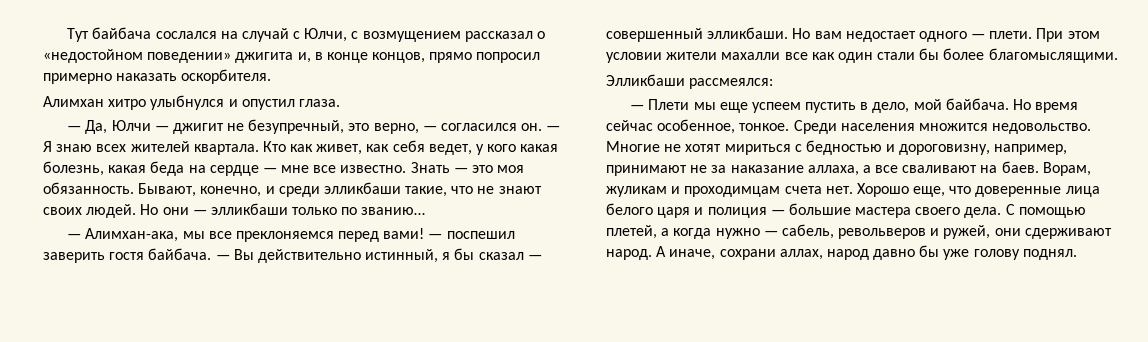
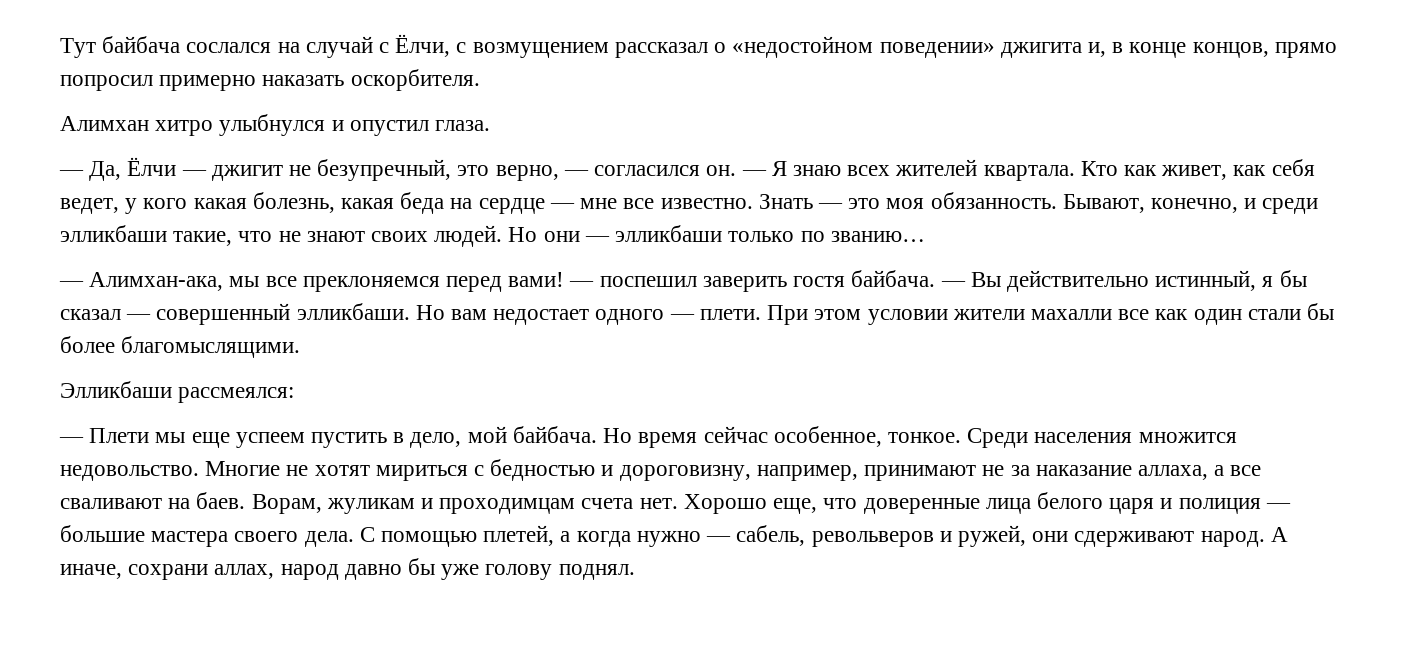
[304,28,348,42] Юлчи, -> [395,34,451,57] Ёлчи,
[111,120,151,131] Юлчи -> [127,157,177,176] Ёлчи

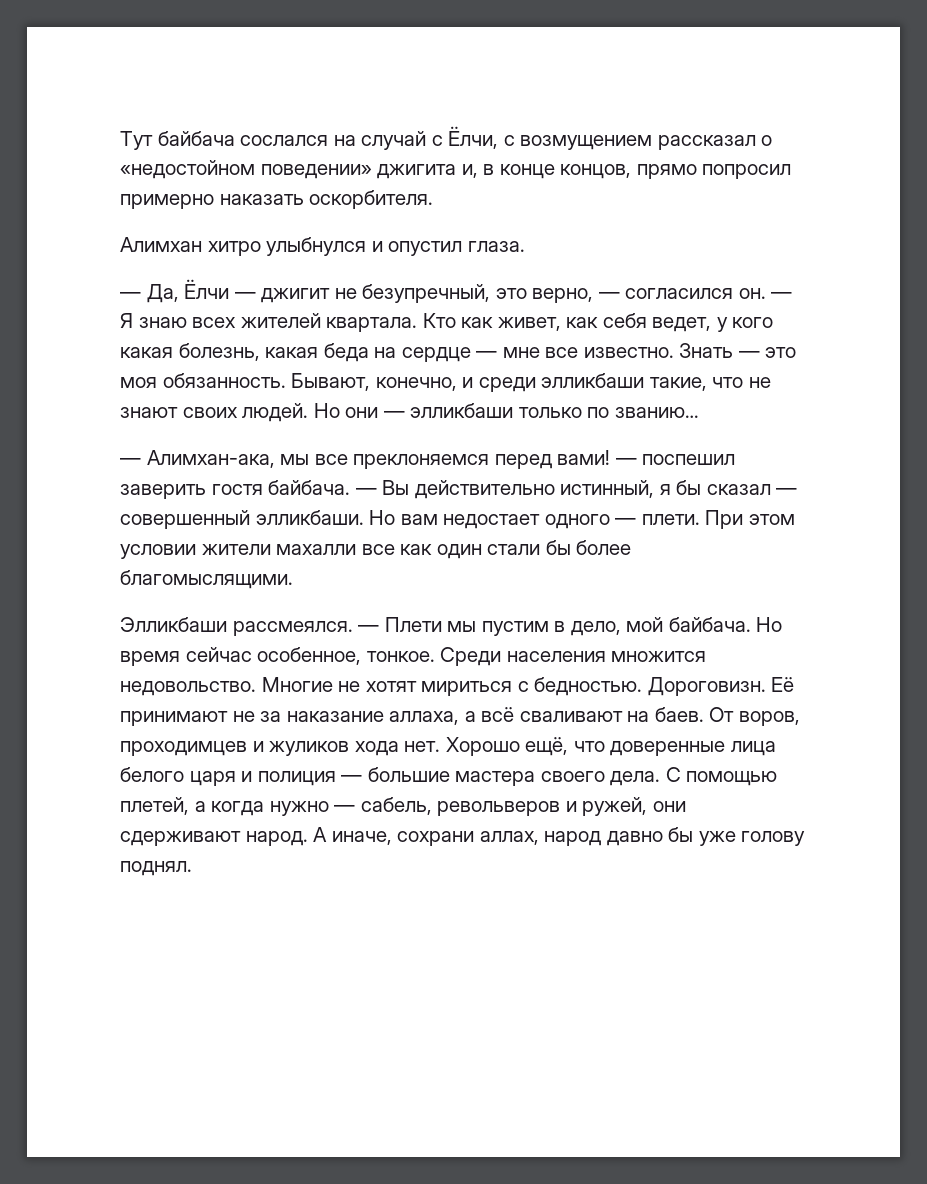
[178,387,295,403] рассмеялся: // -> [232,621,353,636] рассмеялся.
[191,432,388,448] еще успеем пустить -> [481,621,549,636] пустим
[490,459,858,481] бедностью и дороговизну, например, -> [534,677,795,696] бедностью. Дороговизн. Её
[1230,465,1262,476] все -> [481,707,515,722] всё
[251,494,634,514] Ворам, жуликам и проходимцам счета -> [709,707,800,726] [120,741,399,756] От воров, проходимцев и жуликов хода
[773,498,818,514] еще, -> [525,737,569,756] ещё,

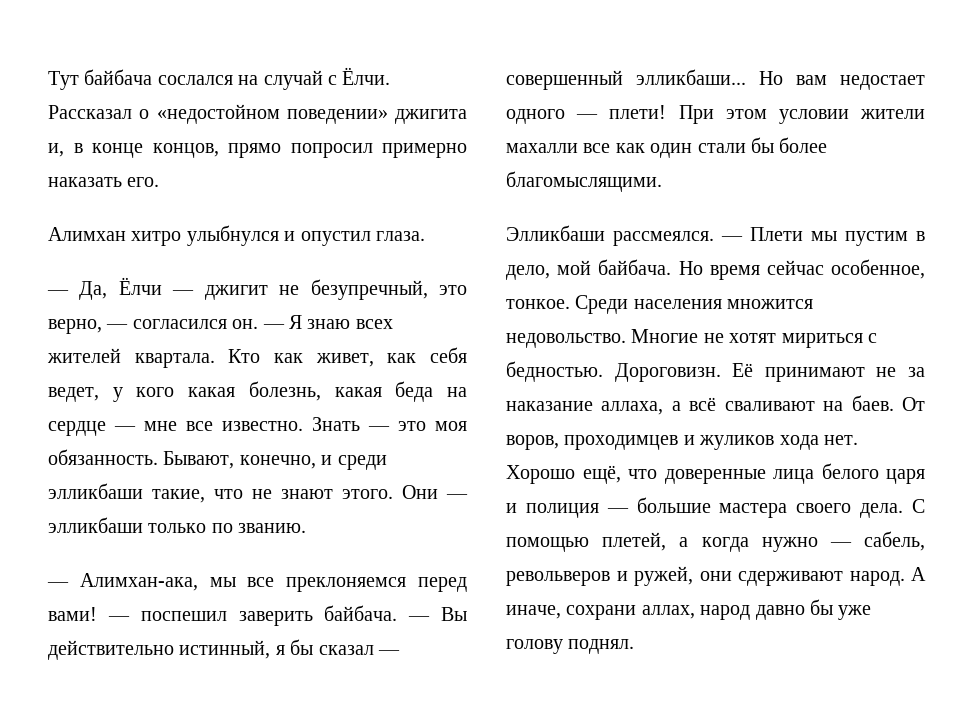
[448,126,756,150] Ёлчи, с возмущением рассказал -> [342,67,391,85] [48,105,132,119] Ёлчи. Рассказал
[309,190,434,209] оскорбителя. -> [127,177,160,187] его.
[182,403,379,422] своих людей. Но они -> [342,485,438,499] этого. Они
[614,407,699,418] званию… -> [238,523,307,533] званию.
[211,484,263,495] гостя -> (313, 618) none
[255,510,364,525] элликбаши. -> [636,69,746,85] элликбаши...
[641,514,700,525] плети. -> [609,105,667,119] плети!

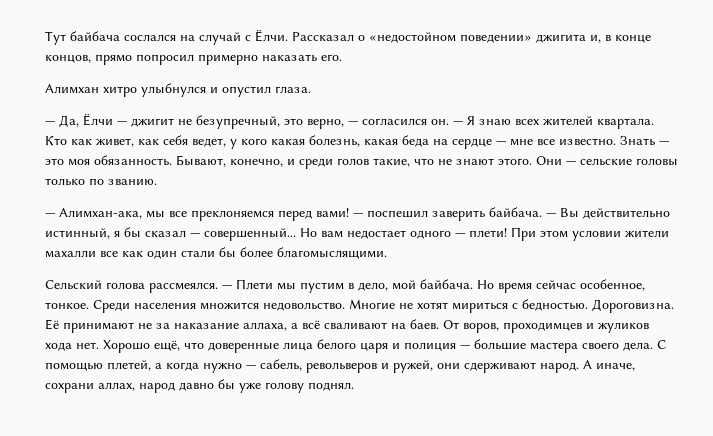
[48,483,143,499] элликбаши -> [337,158,369,166] голов
[48,517,143,533] элликбаши -> [580,158,678,166] сельские головы
[506,69,746,90] совершенный элликбаши... -> [204,228,296,241] совершенный...
[506,225,605,241] Элликбаши -> [45,280,145,290] Сельский голова
[614,363,721,382] Дороговизн. -> [592,299,674,313] Дороговизна.

